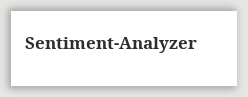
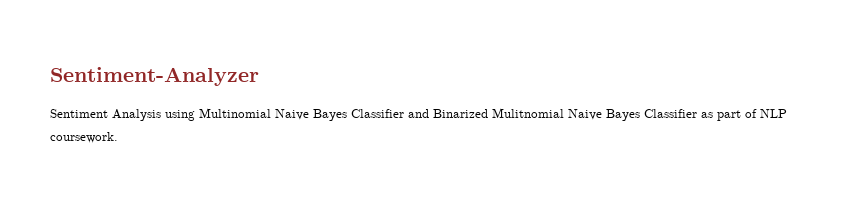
(197, 45) none -> [50,108,787,121] [50,132,118,143] // Sentiment Analysis using Multinomial Naive Bayes Classifier and Binarized Mulitnomial Naive Bayes Classifier as part of NLP coursework.

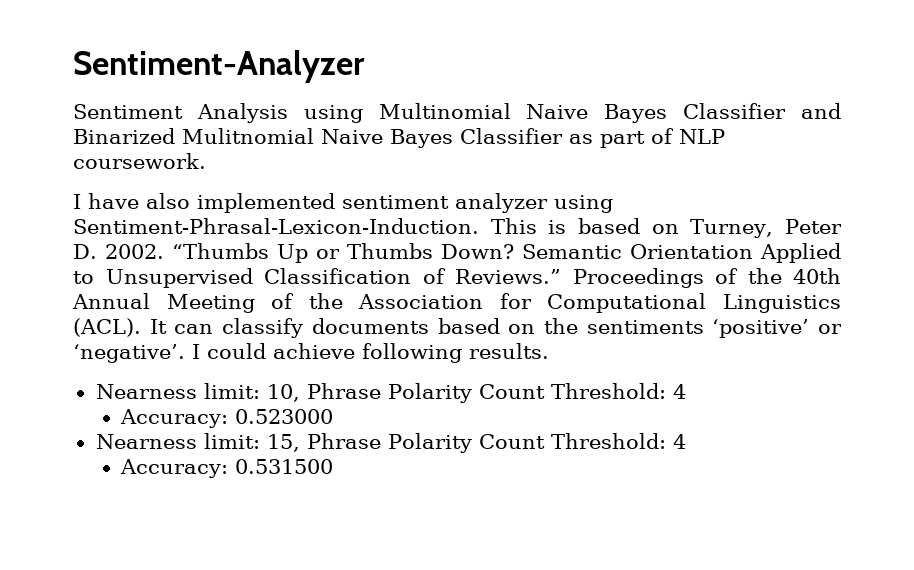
(118, 137) none -> [73,193,613,213] [73,218,843,238] [73,243,841,263] [73,268,841,288] [72,293,841,313] [73,318,842,338] [73,343,549,363] [95,383,686,403] [119,409,333,428] [95,433,686,453] [119,459,333,478] // I have also implemented sentiment analyzer using Sentiment-Phrasal-Lexicon-Induction. This is based on Turney, Peter D. 2002. “Thumbs Up or Thumbs Down? Semantic Orientation Applied to Unsupervised Classification of Reviews.” Proceedings of the 40th Annual Meeting of the Association for Computational Linguistics (ACL). It can classify documents based on the sentiments ‘positive’ or ‘negative’. I could achieve following results. // Nearness limit: 10, Phrase Polarity Count Threshold: 4 // Accuracy: 0.523000 // Nearness limit: 15, Phrase Polarity Count Threshold: 4 // Accuracy: 0.531500

